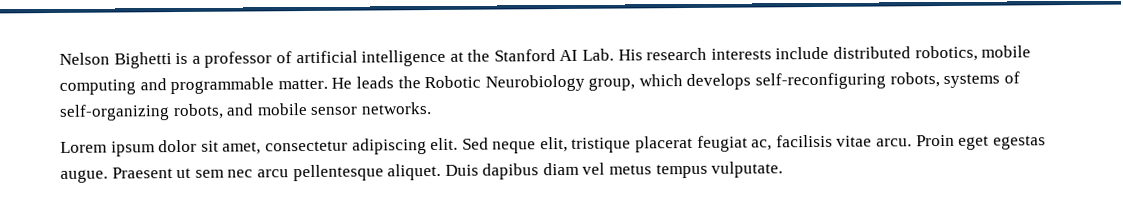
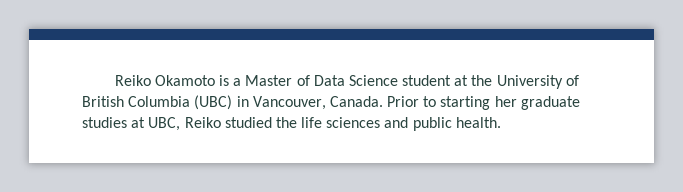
[59,45,1032,69] [59,71,1020,95] [59,102,432,121] [60,134,1046,157] [60,161,784,183] Nelson Bighetti is a professor of artificial intelligence at the Stanford AI Lab. His research interests include distributed robotics, mobile computing and programmable matter. He leads the Robotic Neurobiology group, which develops self-reconfiguring robots, systems of self-organizing robots, and mobile sensor networks. // Lorem ipsum dolor sit amet, consectetur adipiscing elit. Sed neque elit, tristique placerat feugiat ac, facilisis vitae arcu. Proin eget egestas augue. Praesent ut sem nec arcu pellentesque aliquet. Duis dapibus diam vel metus tempus vulputate. -> [114,75,579,89] [82,95,580,110] [82,117,501,131] Reiko Okamoto is a Master of Data Science student at the University of British Columbia (UBC) in Vancouver, Canada. Prior to starting her graduate studies at UBC, Reiko studied the life sciences and public health.

